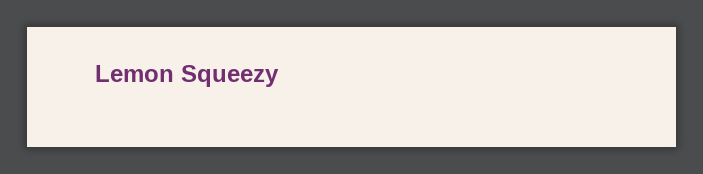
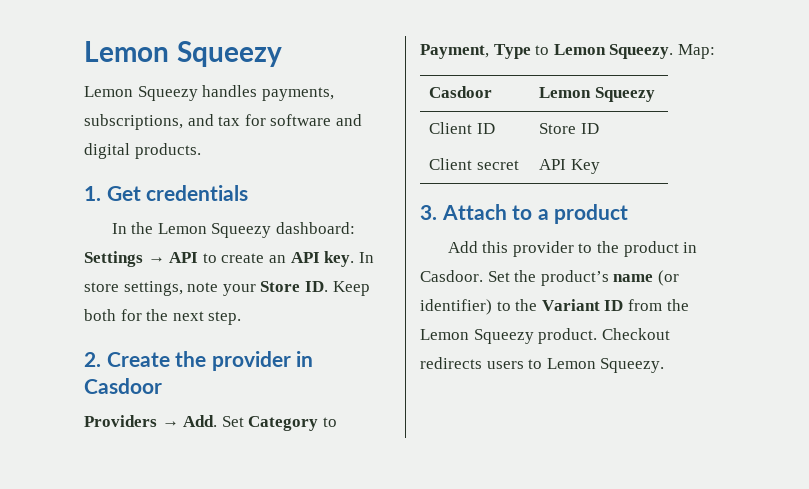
[95,65,279,87] Lemon Squeezy -> [84,41,282,67] [84,85,334,101] [84,114,362,130] [84,143,201,159] [84,185,249,201] [111,222,356,238] [84,251,374,267] [84,281,370,296] [84,309,242,325] [84,351,314,371] [84,378,162,394] [84,415,337,431] [420,44,715,59] [429,86,493,98] [539,87,655,102] [429,122,495,134] [539,123,599,134] [429,158,519,170] [539,159,600,174] [420,204,629,224] [447,241,698,257] [420,270,679,286] [420,299,689,315] [420,328,670,344] [420,357,665,373] Lemon Squeezy // Lemon Squeezy handles payments, subscriptions, and tax for software and digital products. // 1. Get credentials // In the Lemon Squeezy dashboard: Settings → API to create an API key. In store settings, note your Store ID. Keep both for the next step. // 2. Create the provider in Casdoor // Providers → Add. Set Category to Payment, Type to Lemon Squeezy. Map: // Casdoor | Lemon Squeezy // Client ID | Store ID // Client secret | API Key // 3. Attach to a product // Add this provider to the product in Casdoor. Set the product’s name (or identifier) to the Variant ID from the Lemon Squeezy product. Checkout redirects users to Lemon Squeezy.

